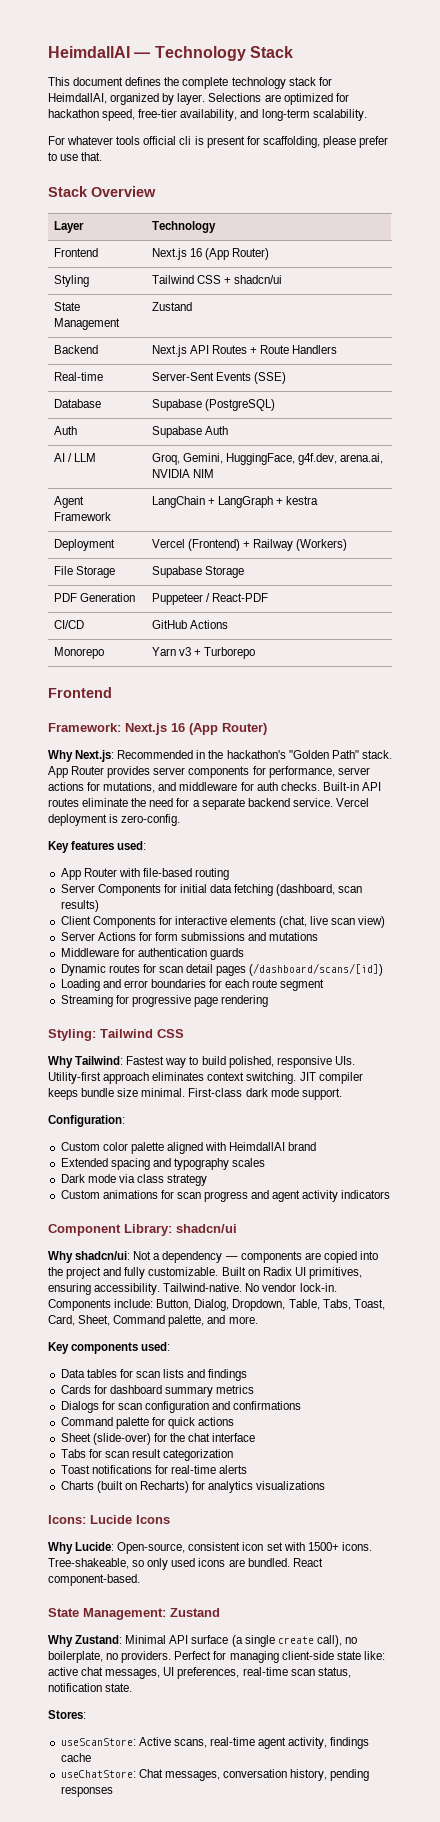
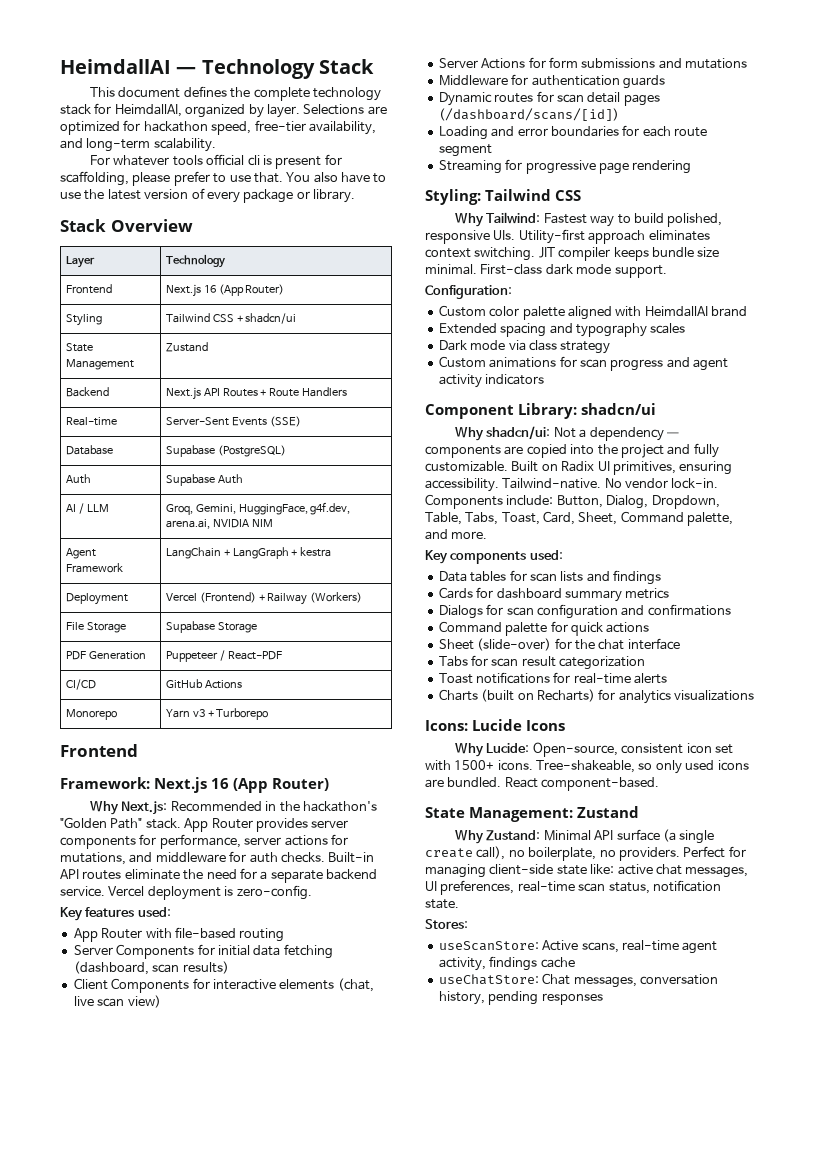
(103, 156) none -> [286,172,387,183] [60,188,355,203] You also have to use the latest version of every package or library.

